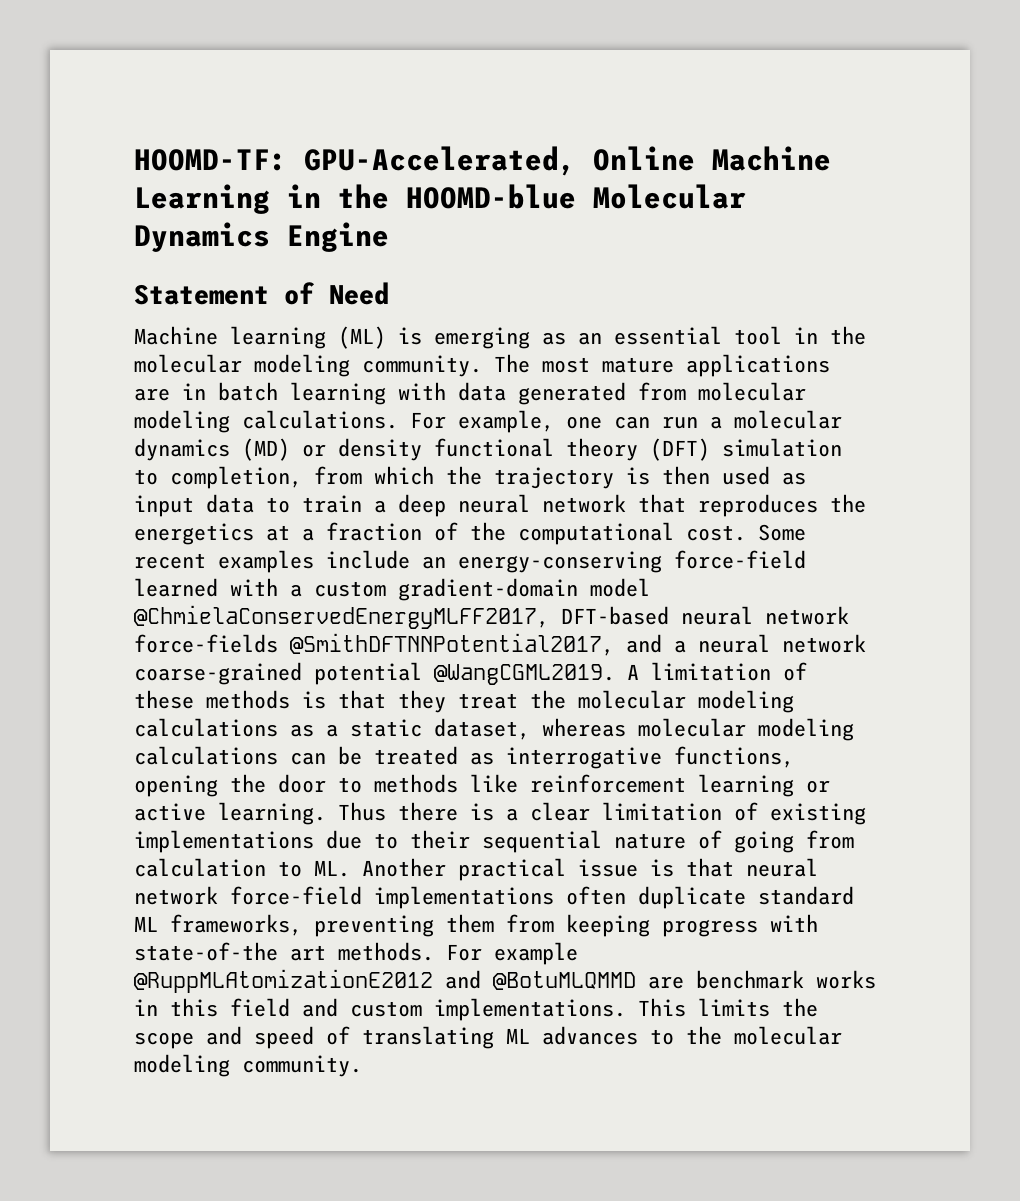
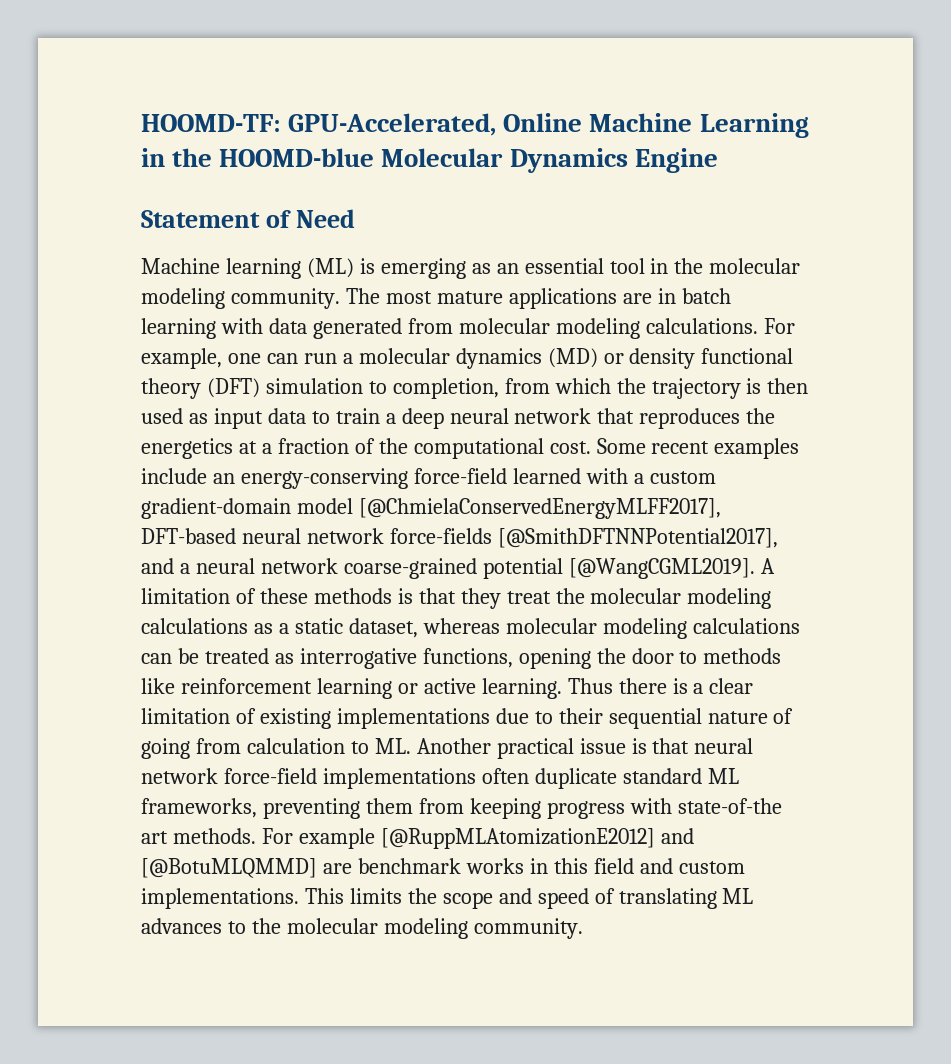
[134,605,549,629] @ChmielaConservedEnergyMLFF2017, -> [358,498,721,519] [@ChmielaConservedEnergyMLFF2017],
[290,633,614,656] @SmithDFTNNPotential2017, -> [497,528,778,548] [@SmithDFTNNPotential2017],
[434,664,615,685] @WangCGML2019. -> [568,558,755,579] [@WangCGML2019].
[134,969,636,993] @RuppMLAtomizationE2012 and @BotuMLQMMD -> [380,828,694,849] [141,858,317,878] [@RuppMLAtomizationE2012] and [@BotuMLQMMD]

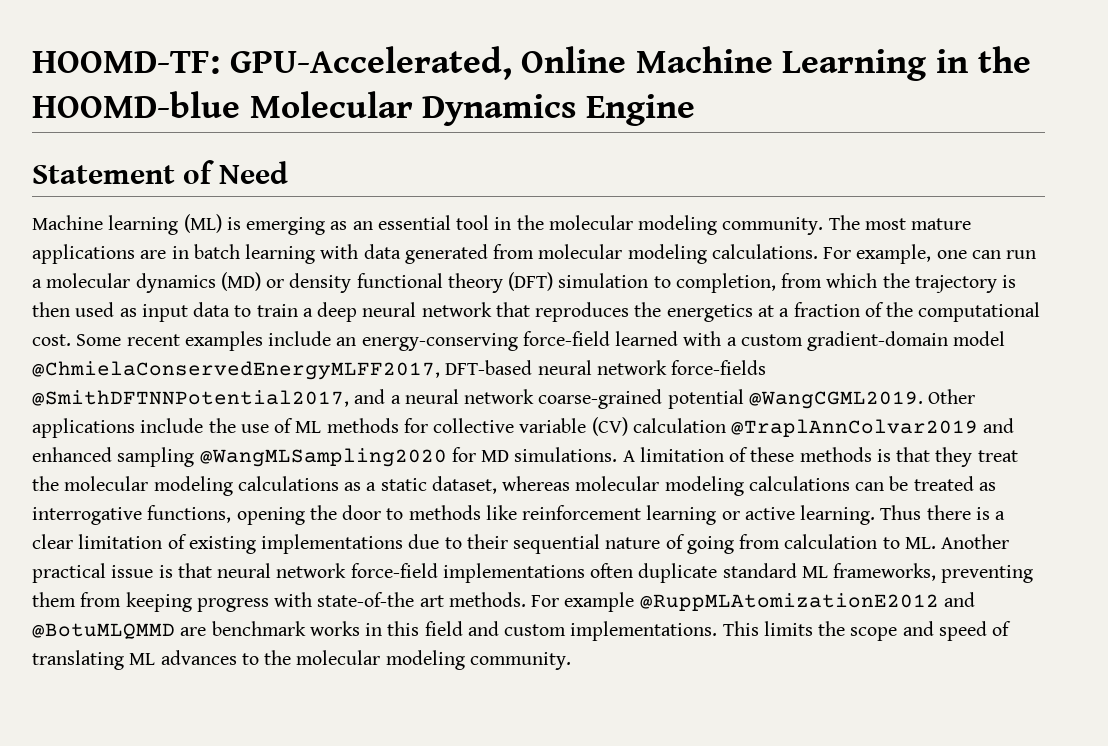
[358,498,721,519] [@ChmielaConservedEnergyMLFF2017], -> [32,361,440,380] @ChmielaConservedEnergyMLFF2017,
[497,528,778,548] [@SmithDFTNNPotential2017], -> [32,390,349,407] @SmithDFTNNPotential2017,
[568,558,755,579] [@WangCGML2019]. -> [748,389,976,409] [32,417,1015,438] [32,447,618,467] @WangCGML2019. Other applications include the use of ML methods for collective variable (CV) calculation @TraplAnnColvar2019 and enhanced sampling @WangMLSampling2020 for MD simulations.
[380,828,694,849] [141,858,317,878] [@RuppMLAtomizationE2012] and [@BotuMLQMMD] -> [639,592,975,611] [32,623,175,639] @RuppMLAtomizationE2012 and @BotuMLQMMD

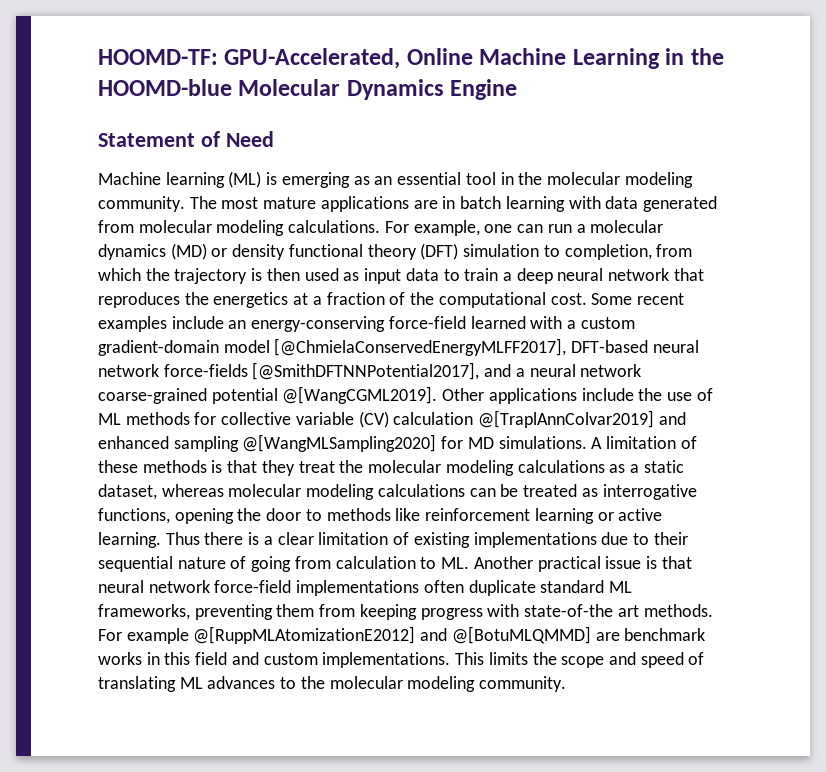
[32,361,440,380] @ChmielaConservedEnergyMLFF2017, -> [274,338,567,356] [@ChmielaConservedEnergyMLFF2017],
[32,390,349,407] @SmithDFTNNPotential2017, -> [252,362,480,380] [@SmithDFTNNPotential2017],
[748,391,923,409] @WangCGML2019. -> [282,386,438,404] @[WangCGML2019].
[731,419,979,437] @TraplAnnColvar2019 -> [478,410,655,428] @[TraplAnnColvar2019]
[199,448,447,467] @WangMLSampling2020 -> [242,434,437,452] @[WangMLSampling2020]
[639,592,975,611] [32,623,175,639] @RuppMLAtomizationE2012 and @BotuMLQMMD -> [193,626,591,644] @[RuppMLAtomizationE2012] and @[BotuMLQMMD]

